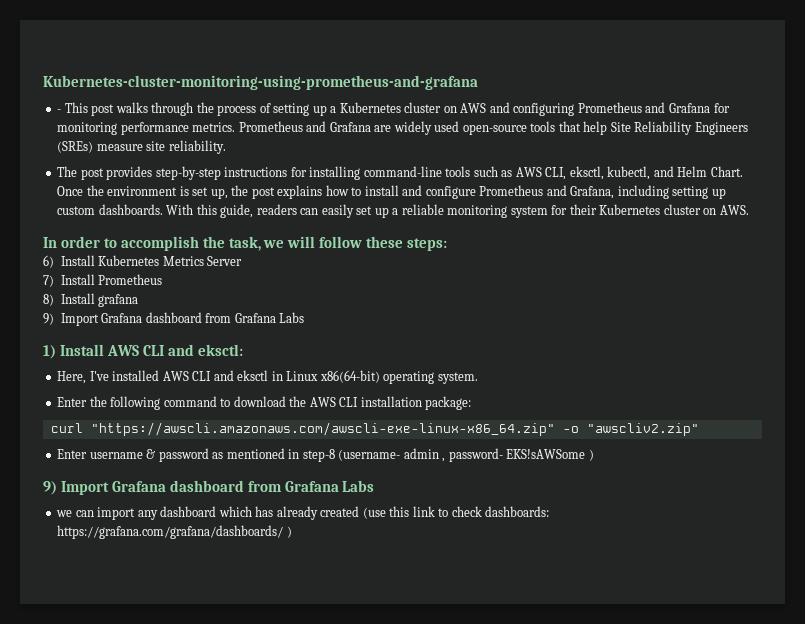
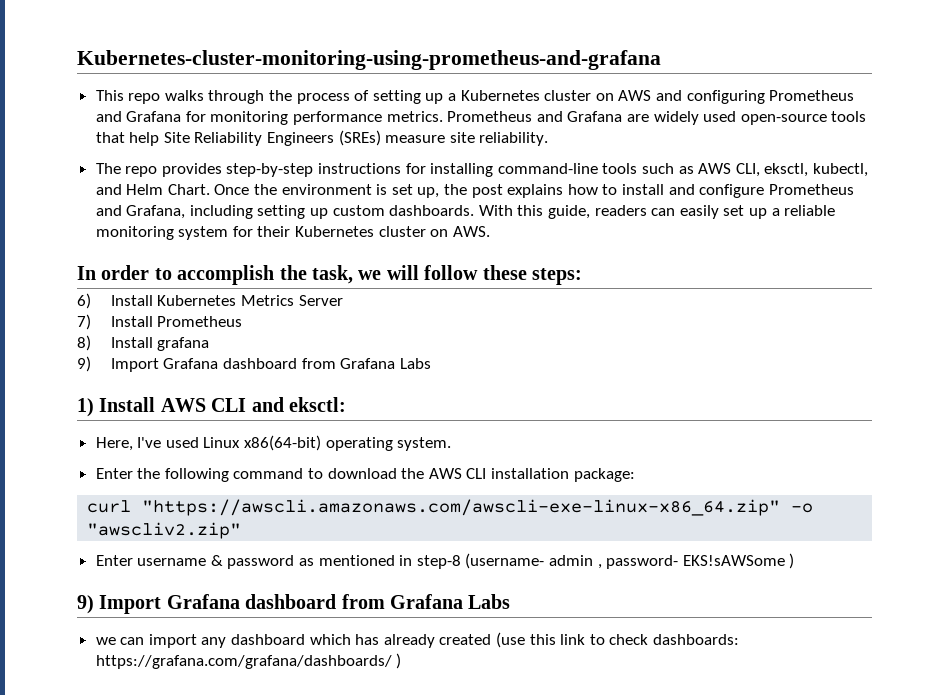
[57,102,115,116] - This post -> [95,90,161,104] This repo
[80,168,104,180] post -> [125,166,158,177] repo
[112,370,283,381] installed AWS CLI and eksctl in -> [165,437,199,448] used

